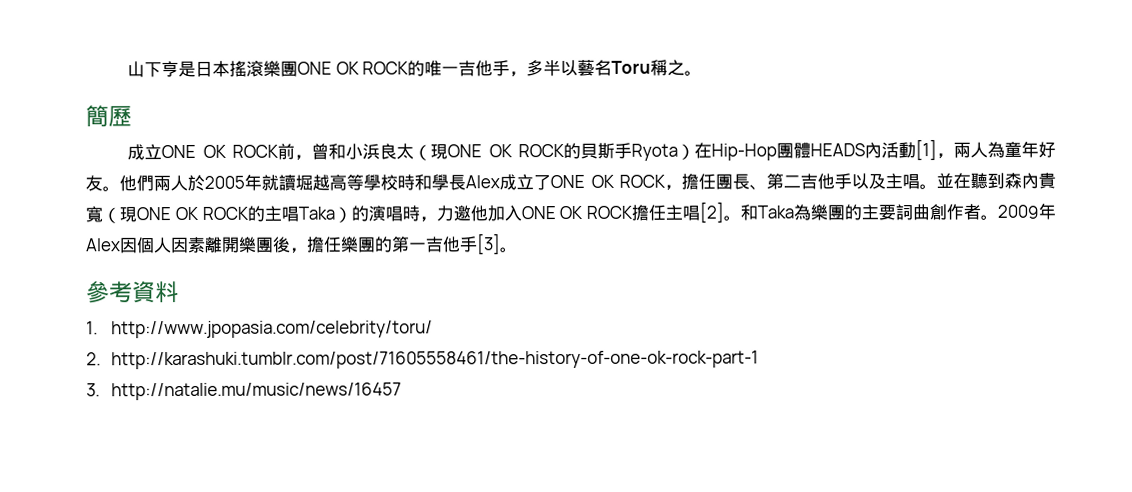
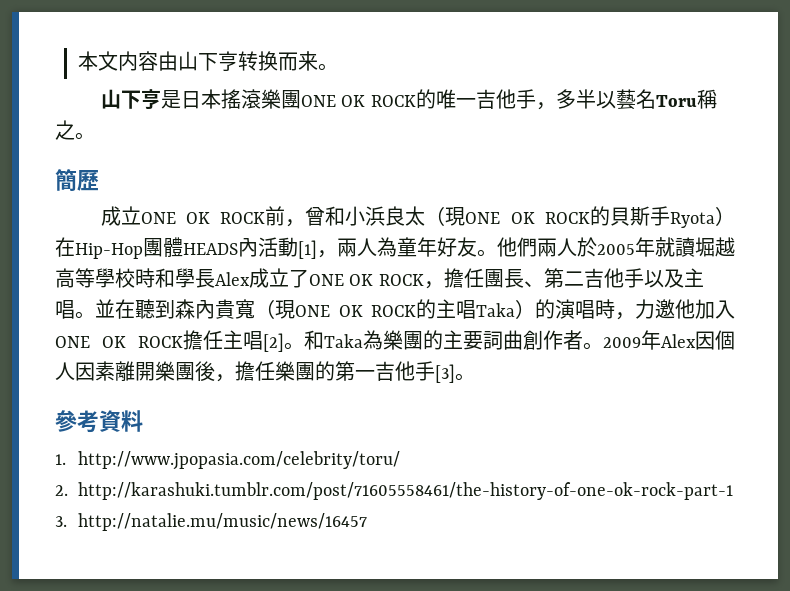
(127, 69) none -> [78,51,339,72] 本文内容由山下亨转换而来。 //

